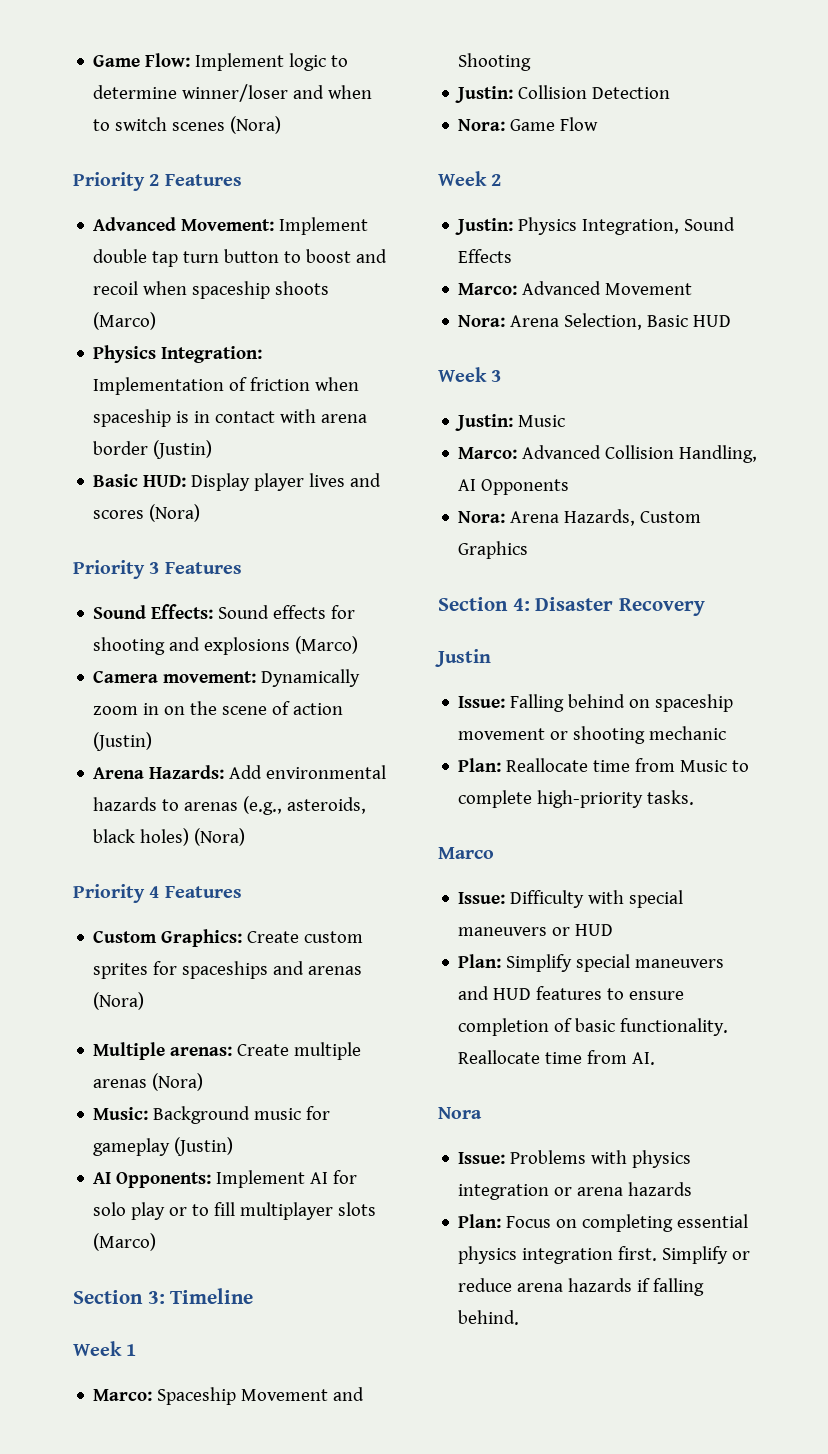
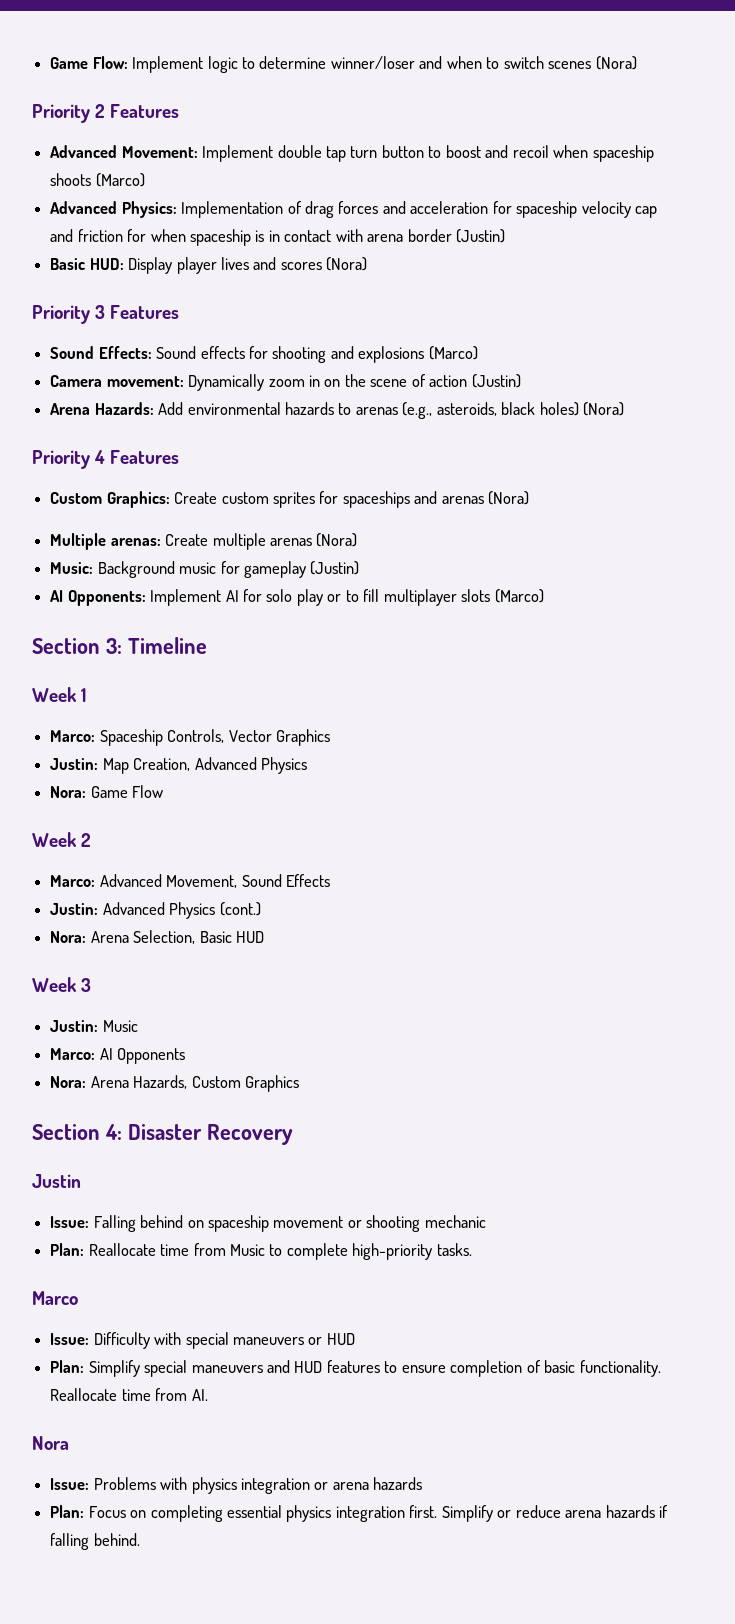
[93,345,263,363] [93,377,311,395] Physics Integration: Implementation of friction -> [50,201,658,218] [50,229,147,242] Advanced Physics: Implementation of drag forces and acceleration for spaceship velocity cap and friction for
[241,1387,365,1401] [458,53,532,71] [455,85,671,103] Movement and Shooting // Justin: Collision Detection -> [167,729,330,746] [50,757,307,774] Controls, Vector Graphics // Justin: Map Creation, Advanced Physics
[455,217,680,235] Justin: Physics Integration, -> [50,874,238,888] Marco: Advanced Movement,
[458,281,693,295] Marco: Advanced Movement -> [50,902,261,919] Justin: Advanced Physics (cont.)
[522,445,758,463] Advanced Collision Handling, -> (96, 1054) none

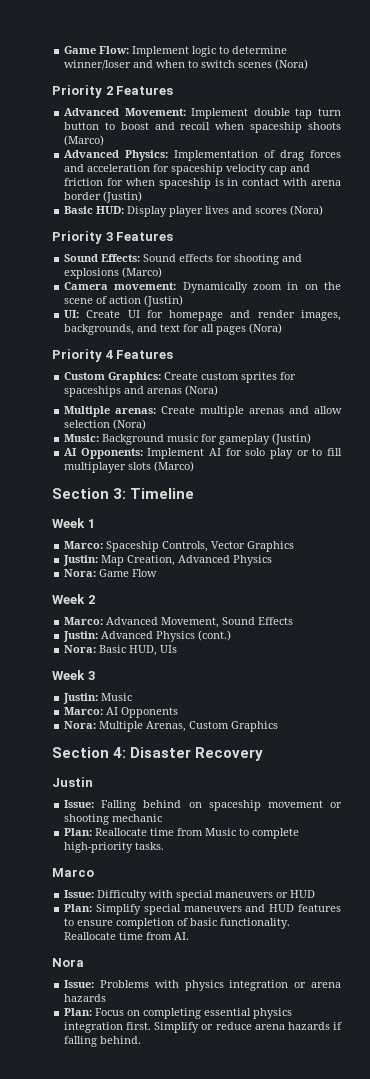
[50,402,579,419] Arena Hazards: Add environmental hazards to arenas (e.g., asteroids, black holes) -> [64,310,341,321] [64,324,247,335] UI: Create UI for homepage and render images, backgrounds, and text for all pages
(312, 542) none -> [289,406,342,414] [64,420,111,428] and allow selection
[90,930,264,944] Arena Selection, Basic HUD -> [99,645,178,656] Basic HUD, UIs
[90,1075,188,1089] Arena Hazards, -> [99,721,187,732] Multiple Arenas,

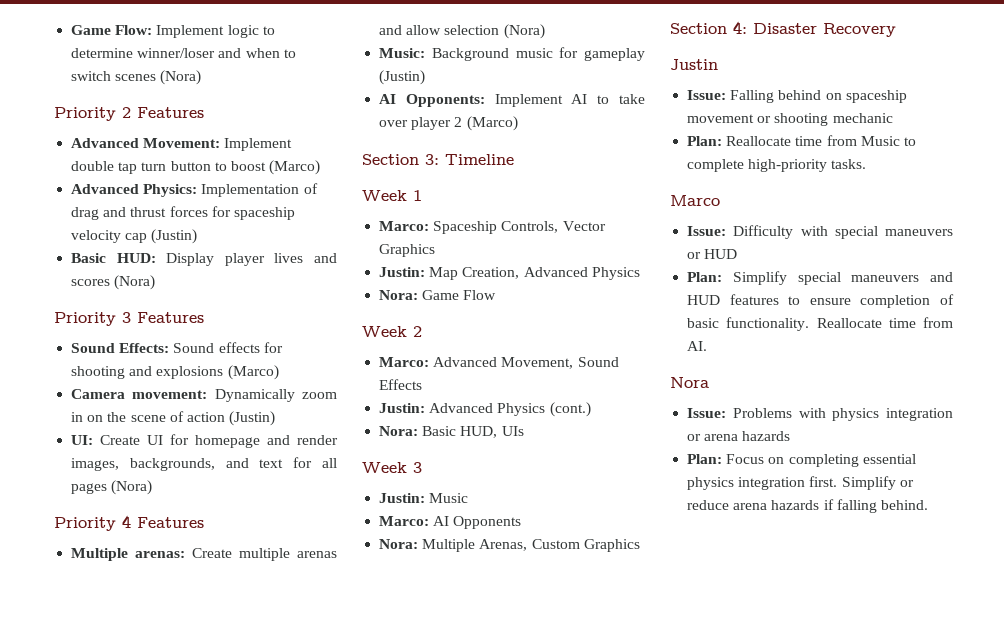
[154,122,341,133] and recoil when spaceship shoots -> (266, 166) none
[309,150,341,158] [64,164,151,172] forces and acceleration -> [103,206,208,217] and thrust forces
[290,164,311,172] [64,178,342,189] [64,192,102,200] and friction for when spaceship is in contact with arena border -> (148, 238) none
[64,372,297,383] [64,385,219,397] // Custom Graphics: Create custom sprites for spaceships and arenas (Nora) -> (204, 522) none
[225,448,343,459] [64,462,152,473] for solo play or to fill multiplayer slots -> [597,94,645,104] [379,117,463,130] to take over player 2

